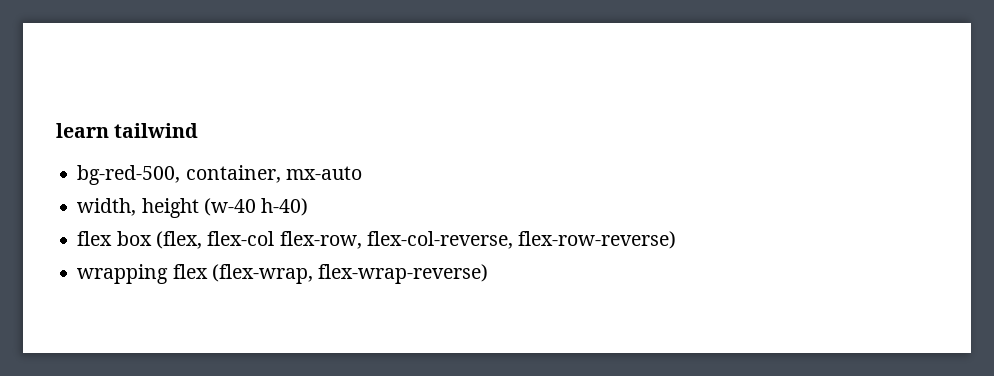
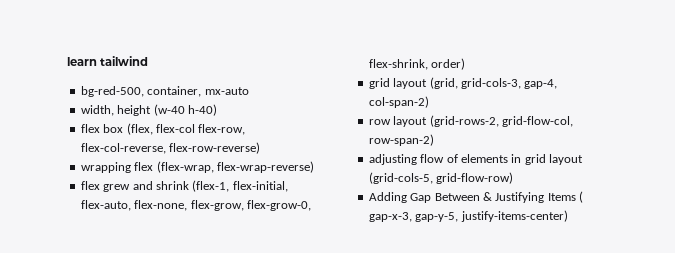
(489, 274) none -> [80,180,288,192] [80,200,311,211] [368,58,466,70] [368,77,558,89] [368,96,429,108] [368,115,573,127] [368,134,434,146] [368,154,583,165] [368,172,514,184] [368,191,583,203] [368,210,568,222] // flex grew and shrink (flex-1, flex-initial, flex-auto, flex-none, flex-grow, flex-grow-0, flex-shrink, order) // grid layout (grid, grid-cols-3, gap-4, col-span-2) // row layout (grid-rows-2, grid-flow-col, row-span-2) // adjusting flow of elements in grid layout (grid-cols-5, grid-flow-row) // Adding Gap Between & Justifying Items ( gap-x-3, gap-y-5, justify-items-center)

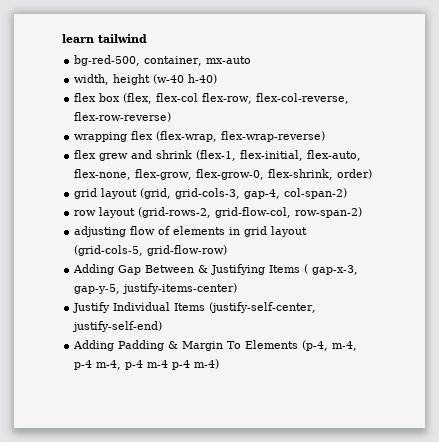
(568, 216) none -> [73,302,317,313] [72,321,163,332] [73,340,358,351] [74,359,220,370] // Justify Individual Items (justify-self-center, justify-self-end) // Adding Padding & Margin To Elements (p-4, m-4, p-4 m-4, p-4 m-4 p-4 m-4)

